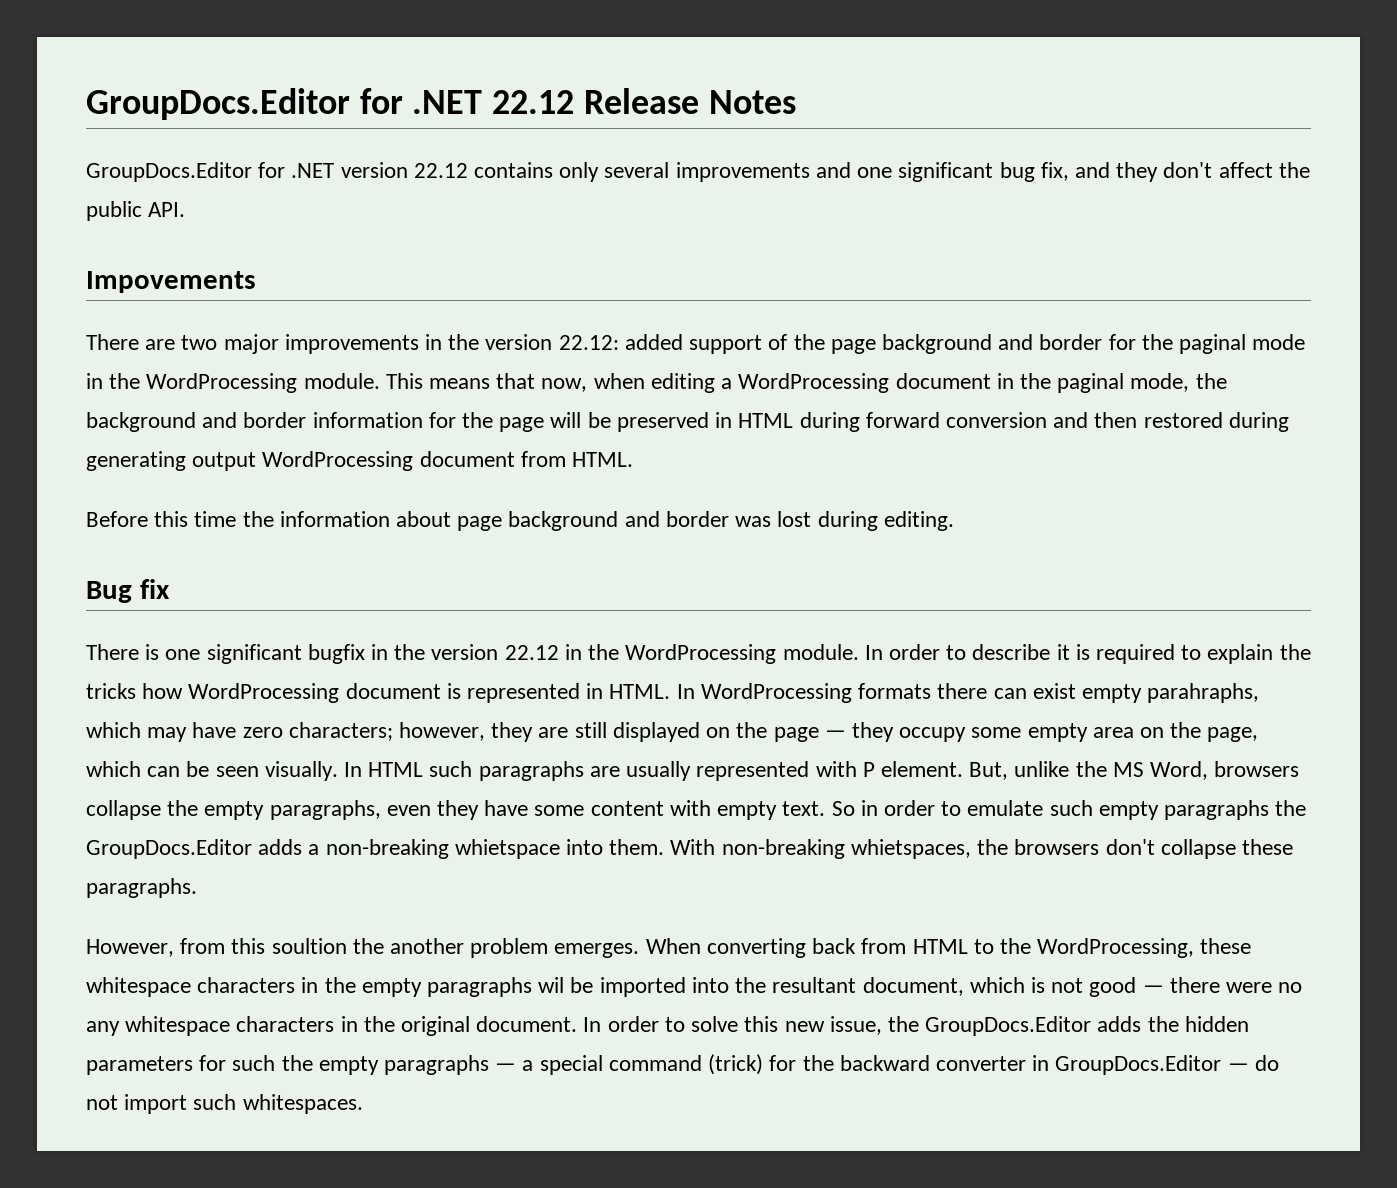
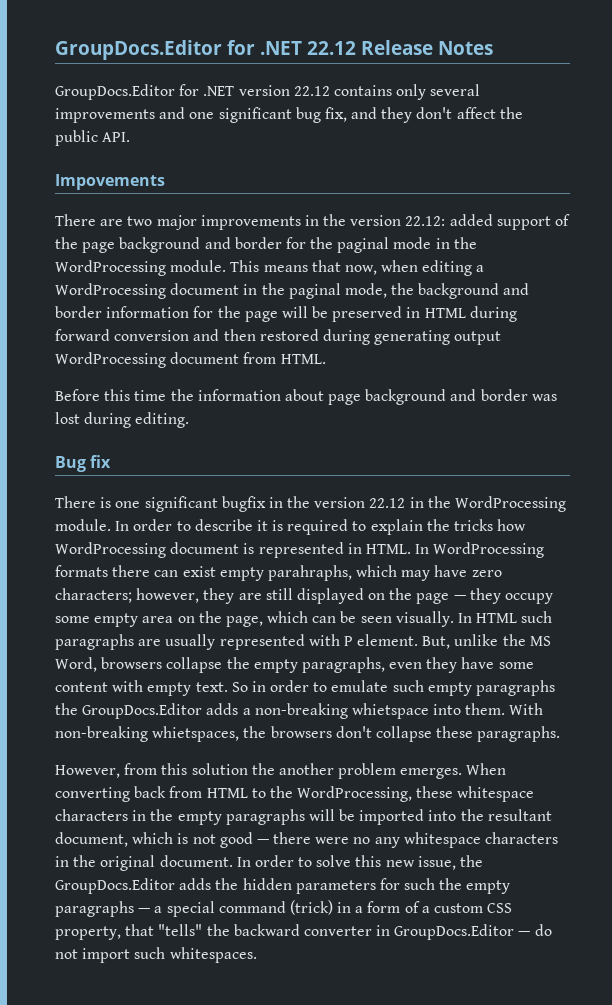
[271,938,347,954] soultion -> [191,763,248,775] solution
[538,977,565,993] wil -> [308,809,335,821] will
[769,1055,797,1071] for -> [337,901,513,913] [55,924,203,940] in a form of a custom CSS property, that "tells"

